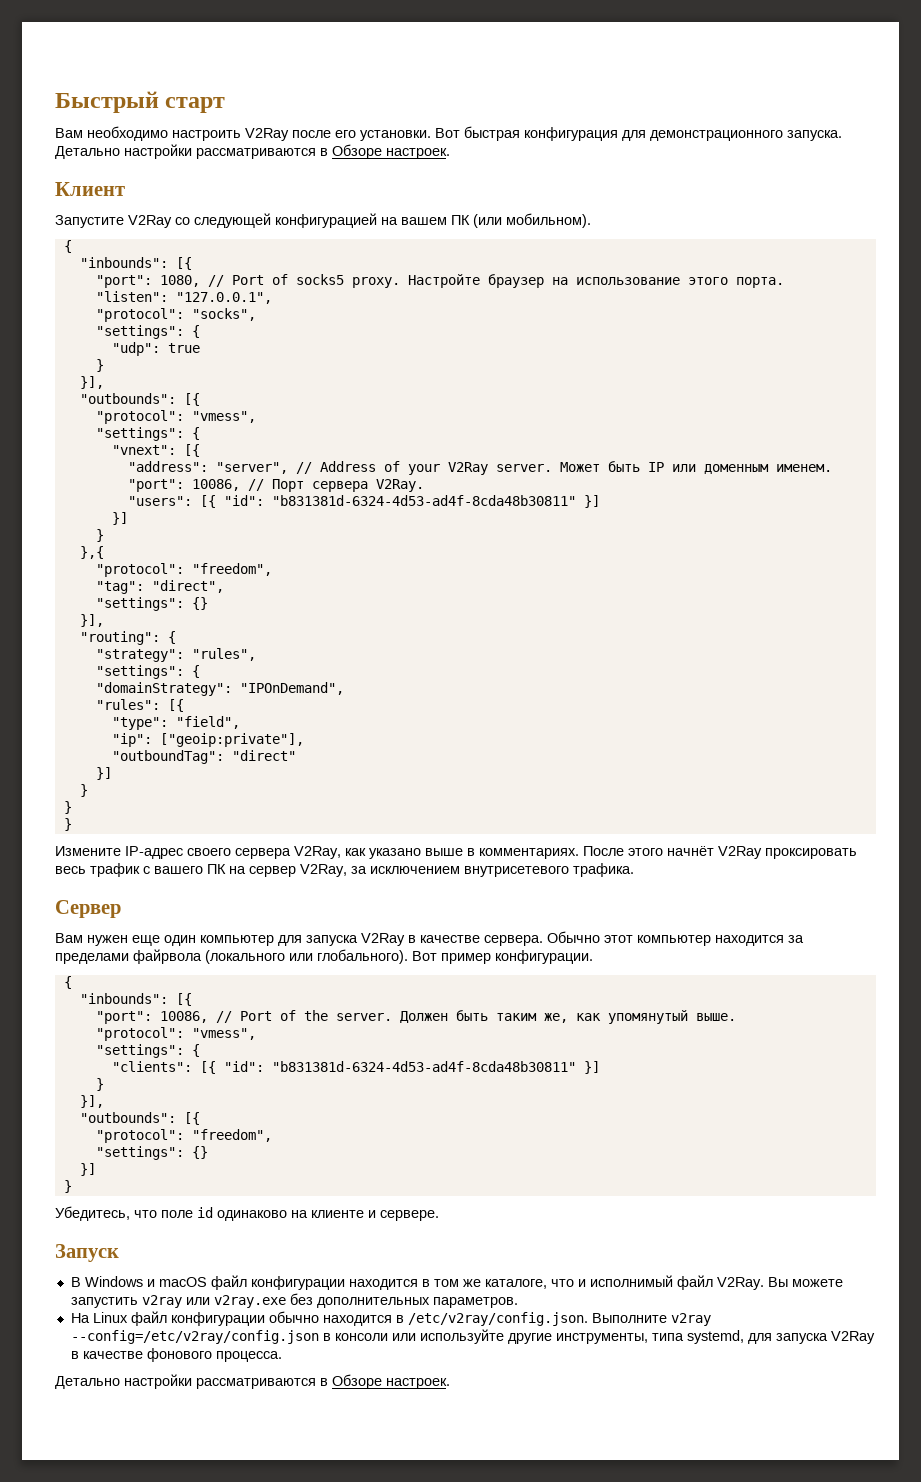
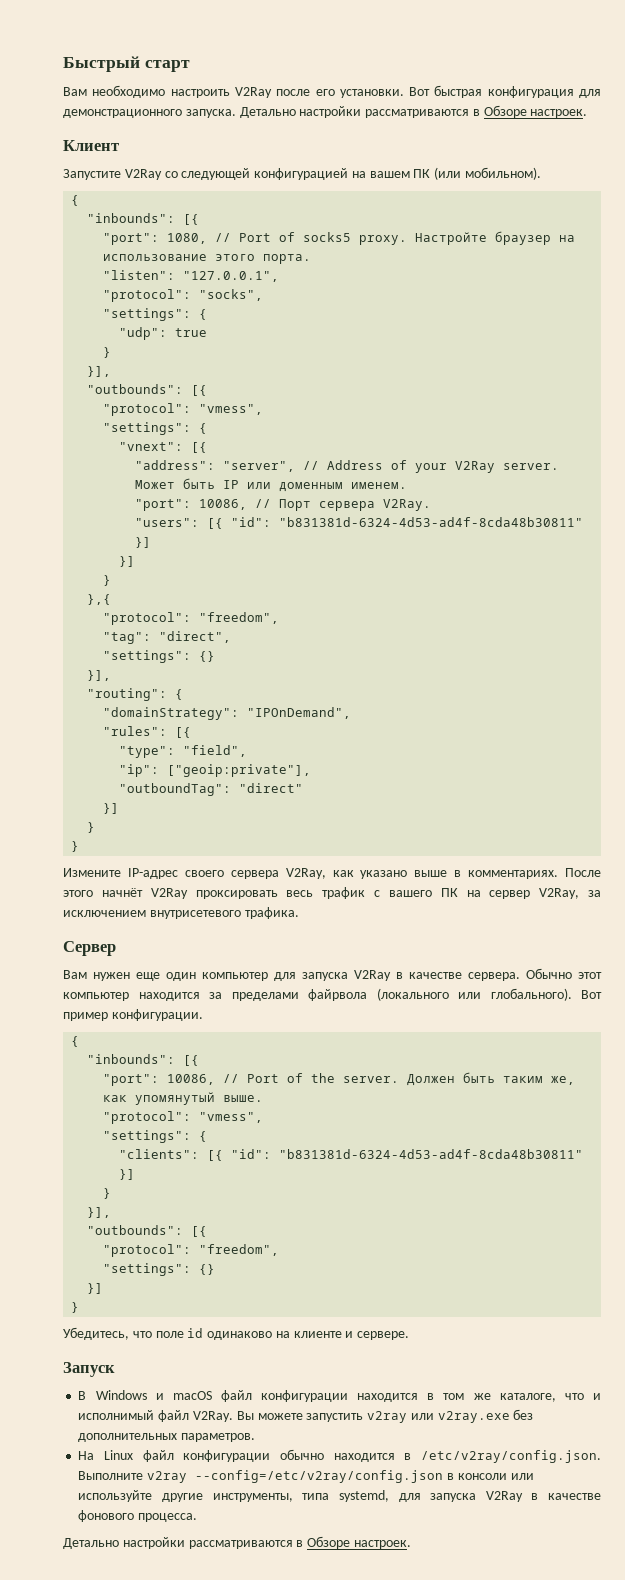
[95,648,256,662] [95,665,200,679] // "strategy": "rules", // "settings": { -> (184, 694) none
[63,818,72,831] // } -> (80, 846) none

